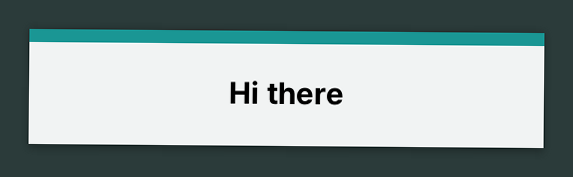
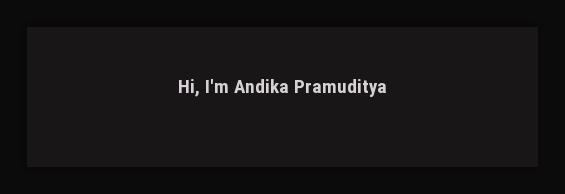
[227,80,346,106] Hi there -> [177,79,388,97] Hi, I'm Andika Pramuditya

